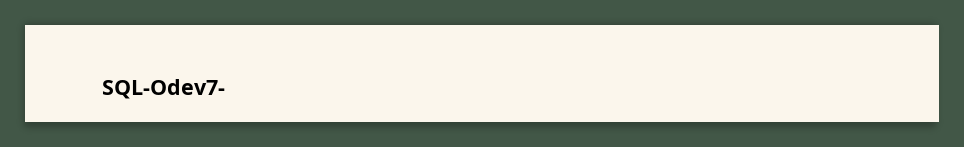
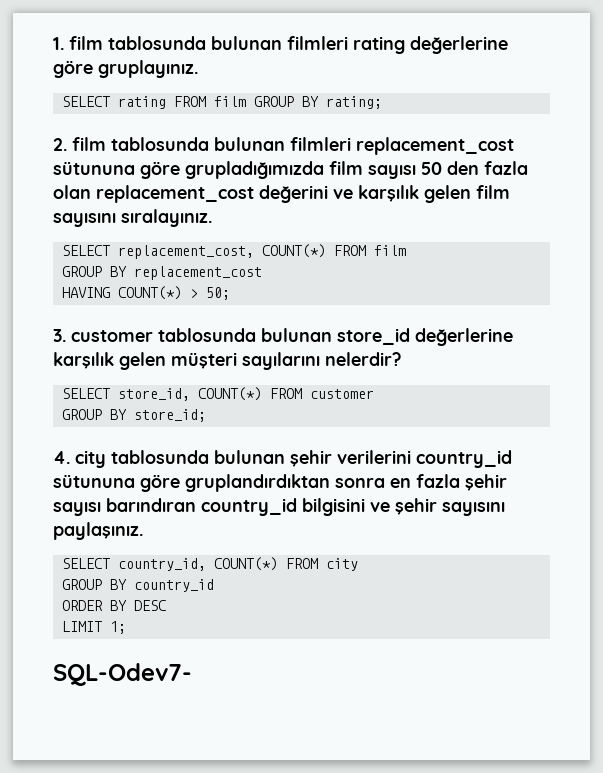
(102, 89) none -> [53,36,508,54] [53,60,198,78] [62,96,383,109] [53,137,514,155] [53,161,528,179] [53,185,510,203] [53,209,212,227] [62,244,407,259] [62,266,263,280] [62,286,231,300] [53,328,513,346] [53,352,401,370] [62,387,375,401] [62,409,207,422] [53,450,512,468] [53,474,507,492] [53,498,505,516] [53,522,143,540] [62,557,359,571] [62,579,215,592] [62,600,167,611] [62,621,127,634] 1. film tablosunda bulunan filmleri rating değerlerine göre gruplayınız. // SELECT rating FROM film GROUP BY rating; // 2. film tablosunda bulunan filmleri replacement_cost sütununa göre grupladığımızda film sayısı 50 den fazla olan replacement_cost değerini ve karşılık gelen film sayısını sıralayınız. // SELECT replacement_cost, COUNT(*) FROM film // GROUP BY replacement_cost // HAVING COUNT(*) > 50; // 3. customer tablosunda bulunan store_id değerlerine karşılık gelen müşteri sayılarını nelerdir? // SELECT store_id, COUNT(*) FROM customer // GROUP BY store_id; // 4. city tablosunda bulunan şehir verilerini country_id sütununa göre gruplandırdıktan sonra en fazla şehir sayısı barındıran country_id bilgisini ve şehir sayısını paylaşınız. // SELECT country_id, COUNT(*) FROM city // GROUP BY country_id // ORDER BY DESC // LIMIT 1; //

